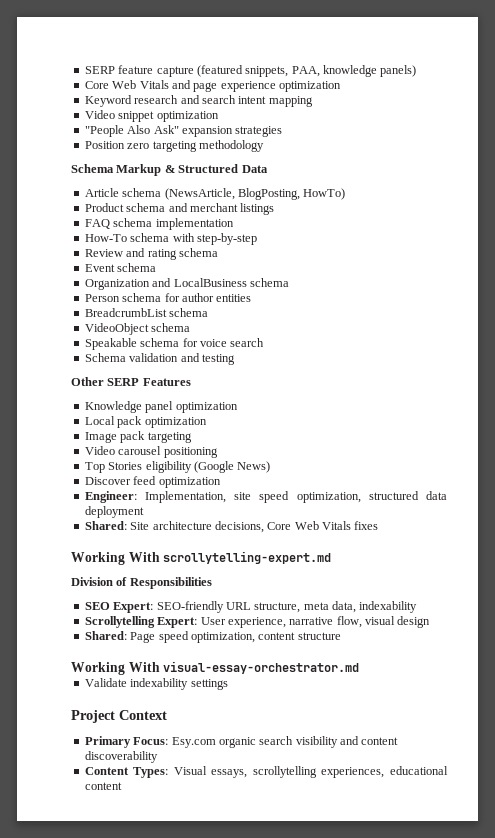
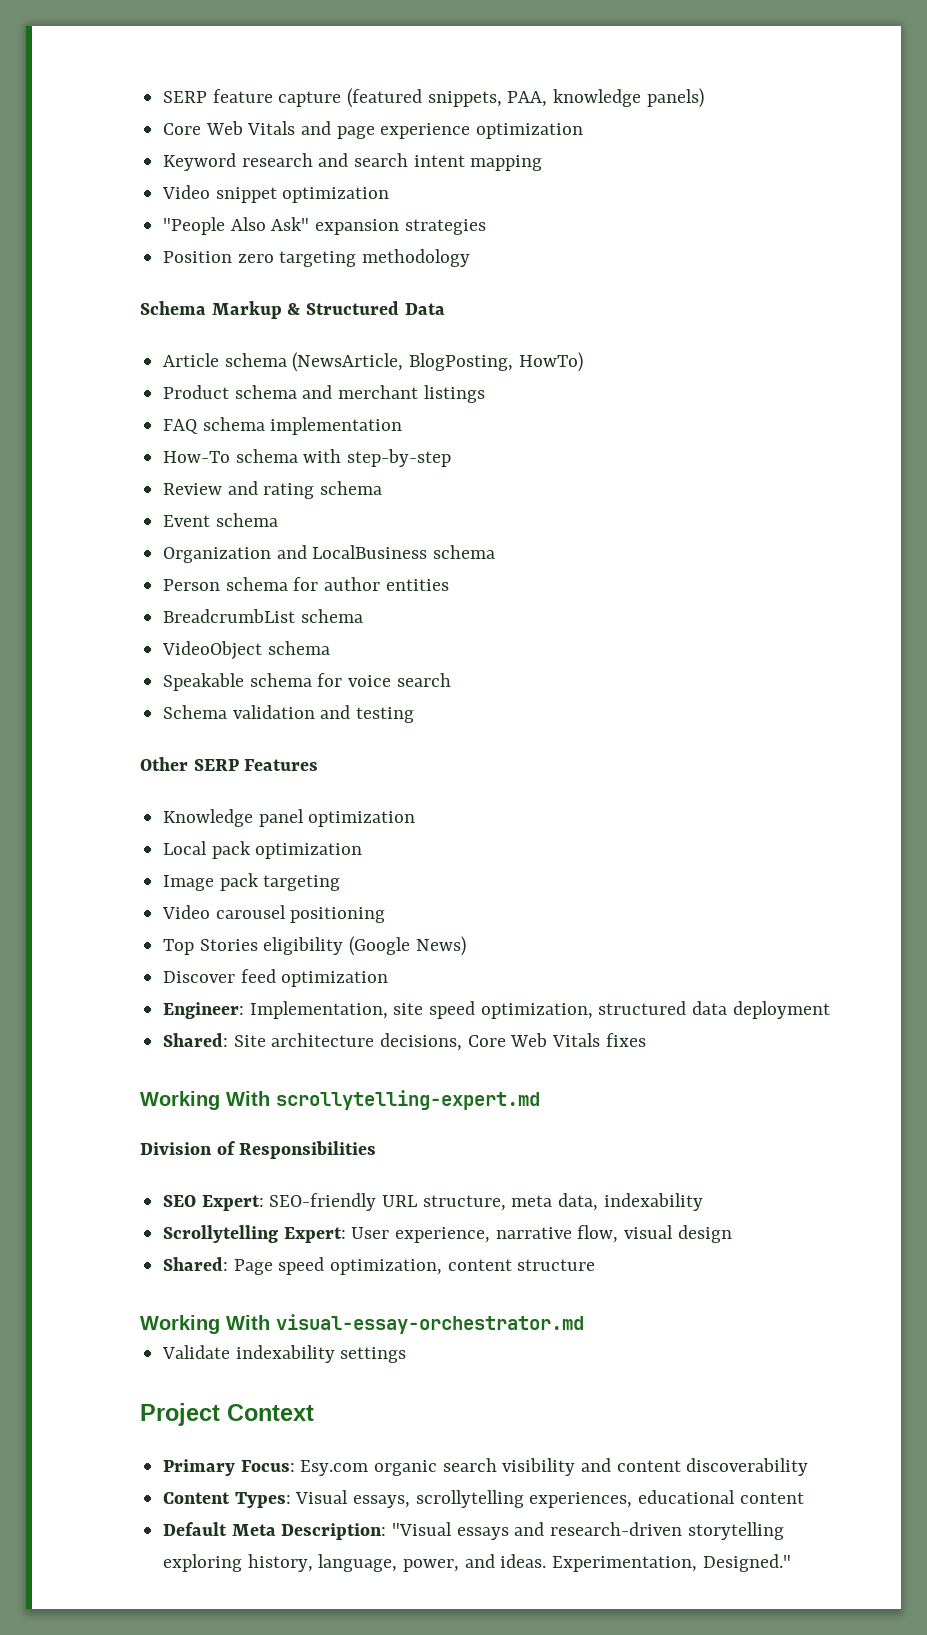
(122, 786) none -> [163,1522,784,1540] [163,1554,791,1572] // Default Meta Description: "Visual essays and research-driven storytelling exploring history, language, power, and ideas. Experimentation, Designed."

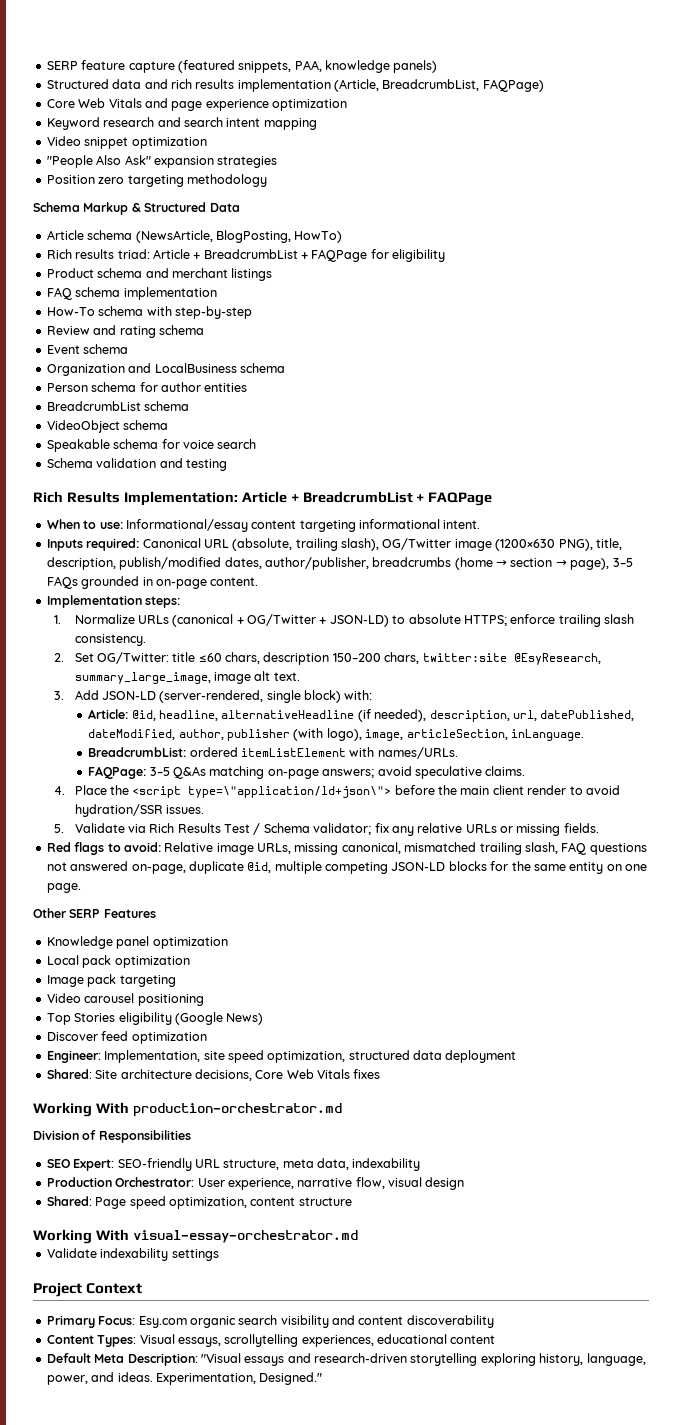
(704, 98) none -> [46,79,544,92] // Structured data and rich results implementation (Article, BreadcrumbList, FAQPage)
(583, 362) none -> [46,249,446,262] // Rich results triad: Article + BreadcrumbList + FAQPage for eligibility
(415, 715) none -> [33,491,493,506] [46,519,481,532] [46,538,622,551] [46,557,633,570] [46,576,259,589] [46,595,181,608] [53,614,634,627] [74,634,146,646] [53,652,601,665] [74,671,300,684] [53,690,373,703] [88,709,635,722] [88,728,584,741] [88,747,458,759] [88,766,526,779] [53,785,620,798] [74,804,204,817] [53,823,599,836] [46,842,647,855] [46,861,647,874] [46,883,81,893] // Rich Results Implementation: Article + BreadcrumbList + FAQPage // When to use: Informational/essay content targeting informational intent. // Inputs required: Canonical URL (absolute, trailing slash), OG/Twitter image (1200×630 PNG), title, description, publish/modified dates, author/publisher, breadcrumbs (home → section → page), 3–5 FAQs grounded in on-page content. // Implementation steps: // 1. Normalize URLs (canonical + OG/Twitter + JSON-LD) to absolute HTTPS; enforce trailing slash consistency. // 2. Set OG/Twitter: title ≤60 chars, description 150–200 chars, twitter:site @EsyResearch, summary_large_image, image alt text. // 3. Add JSON-LD (server-rendered, single block) with: // Article: @id, headline, alternativeHeadline (if needed), description, url, datePublished, dateModified, author, publisher (with logo), image, articleSection, inLanguage. // BreadcrumbList: ordered itemListElement with names/URLs. // FAQPage: 3–5 Q&As matching on-page answers; avoid speculative claims. // 4. Place the <script type=\"application/ld+json\"> before the main client render to avoid hydration/SSR issues. // 5. Validate via Rich Results Test / Schema validator; fix any relative URLs or missing fields. // Red flags to avoid: Relative image URLs, missing canonical, mismatched trailing slash, FAQ questions not answered on-page, duplicate @id, multiple competing JSON-LD blocks for the same entity on one page.
[276,1090,540,1110] scrollytelling-expert.md -> [132,1103,342,1117] production-orchestrator.md
[163,1225,346,1243] Scrollytelling Expert: -> [46,1177,195,1187] Production Orchestrator:

